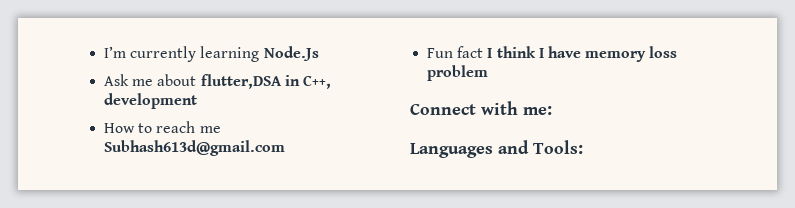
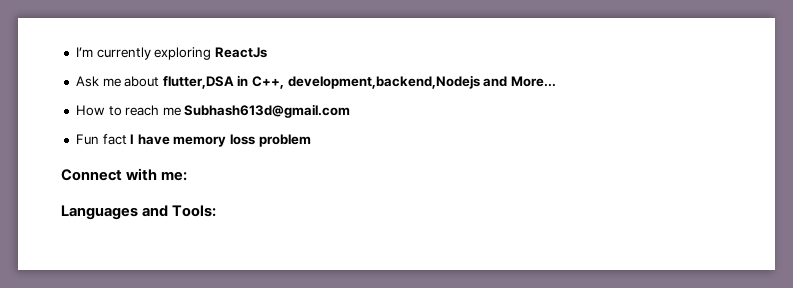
[200,46,319,62] learning Node.Js -> [154,47,267,60] exploring ReactJs
[104,93,198,109] development -> [287,75,557,89] development,backend,Nodejs and More...
[496,46,544,58] think I -> (135, 139) none

